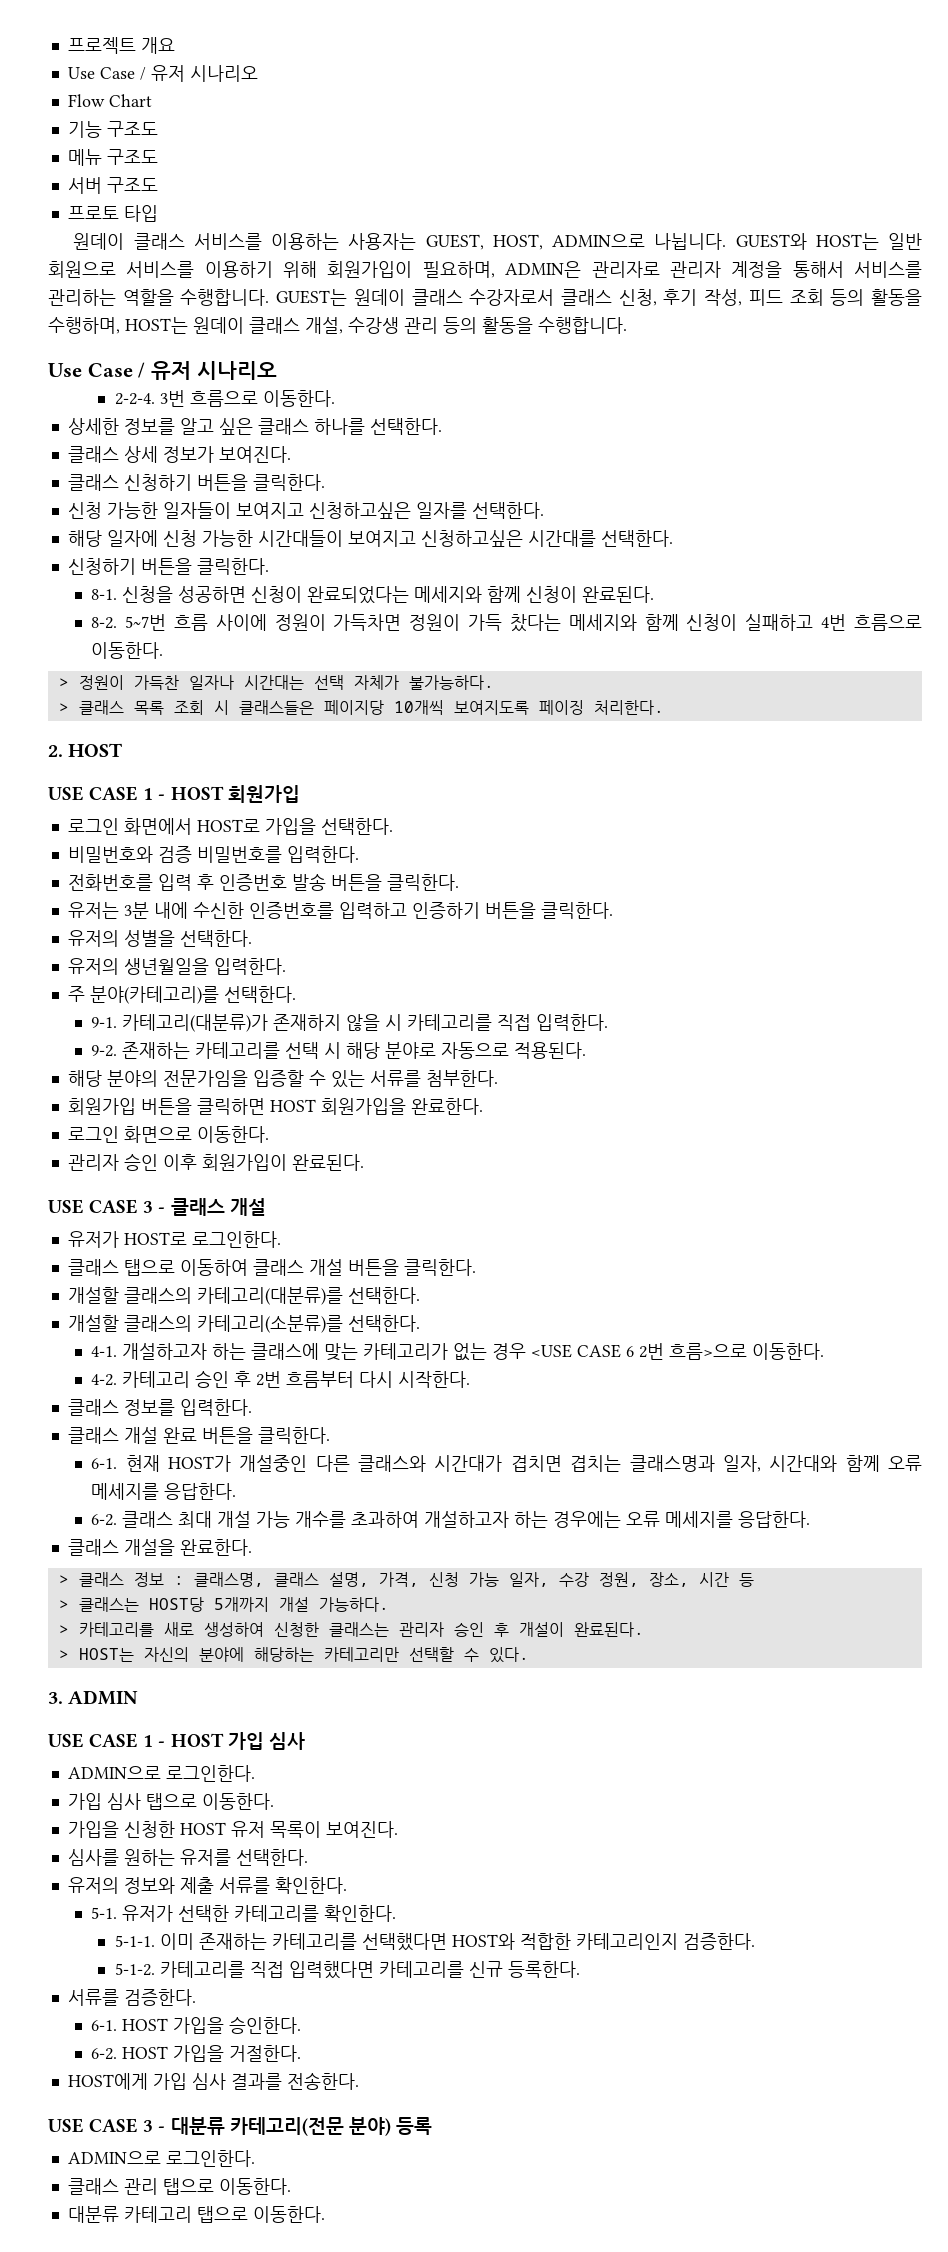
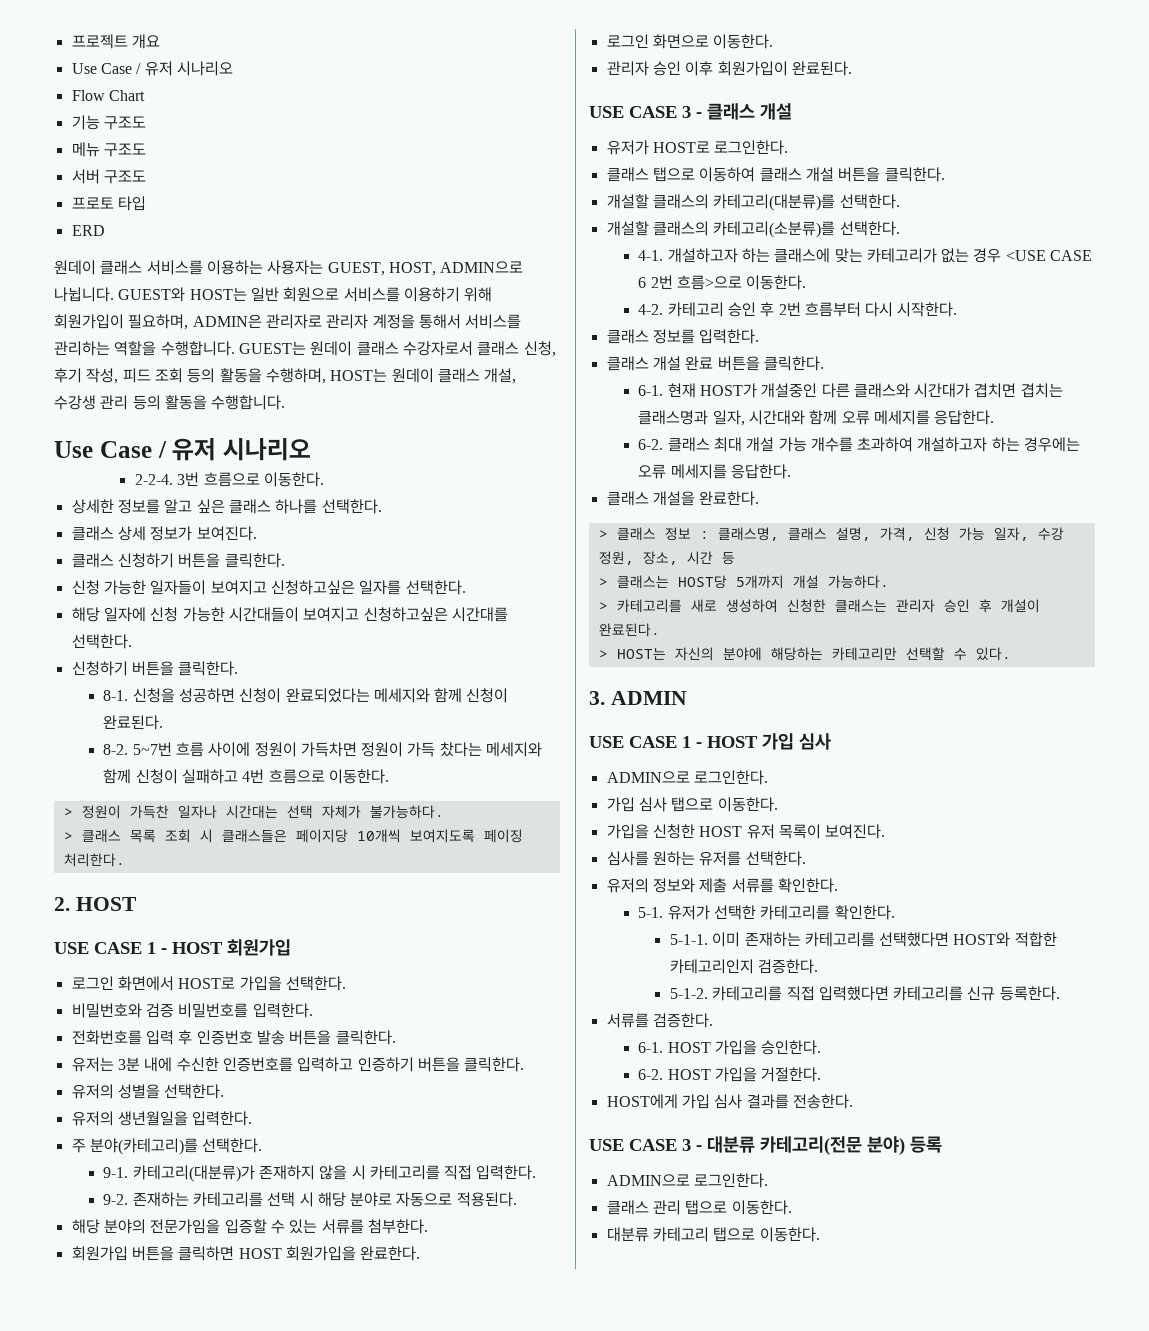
(158, 213) none -> [71,225,105,236] // ERD

